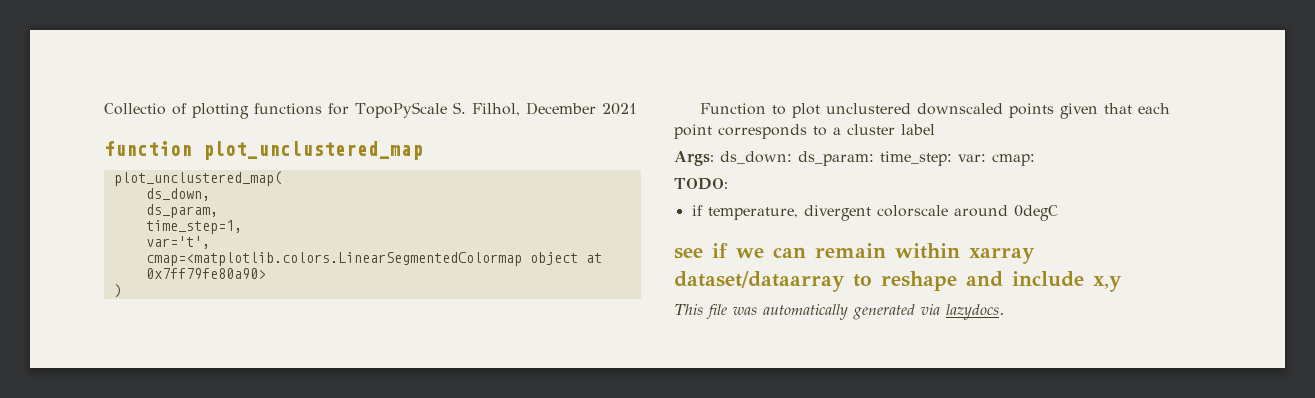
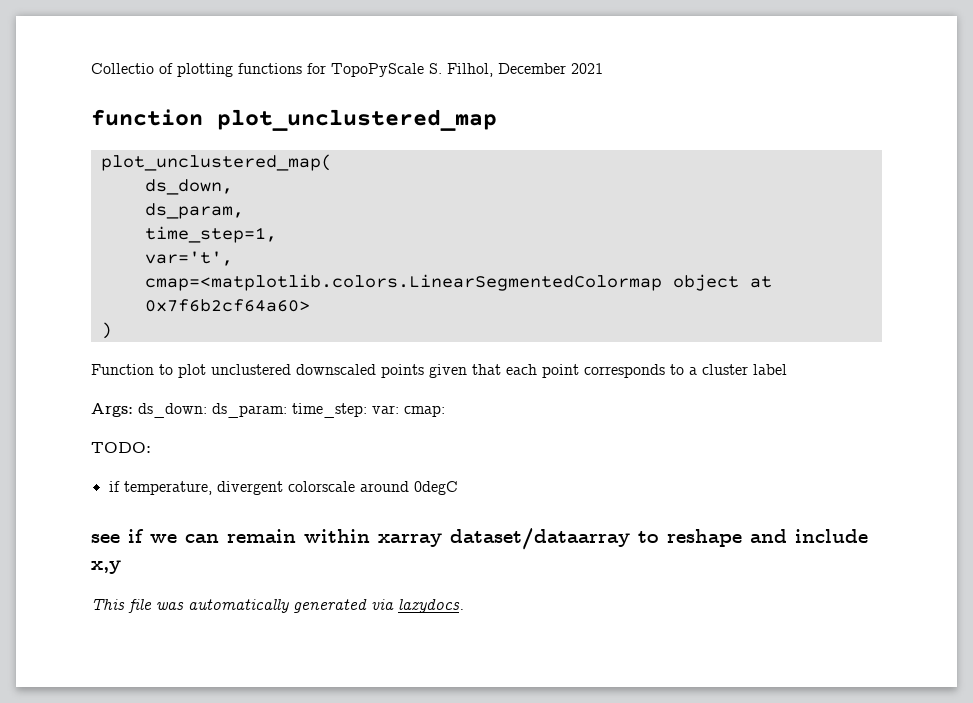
[145,268,266,279] 0x7ff79fe80a90> -> [144,299,310,312] 0x7f6b2cf64a60>

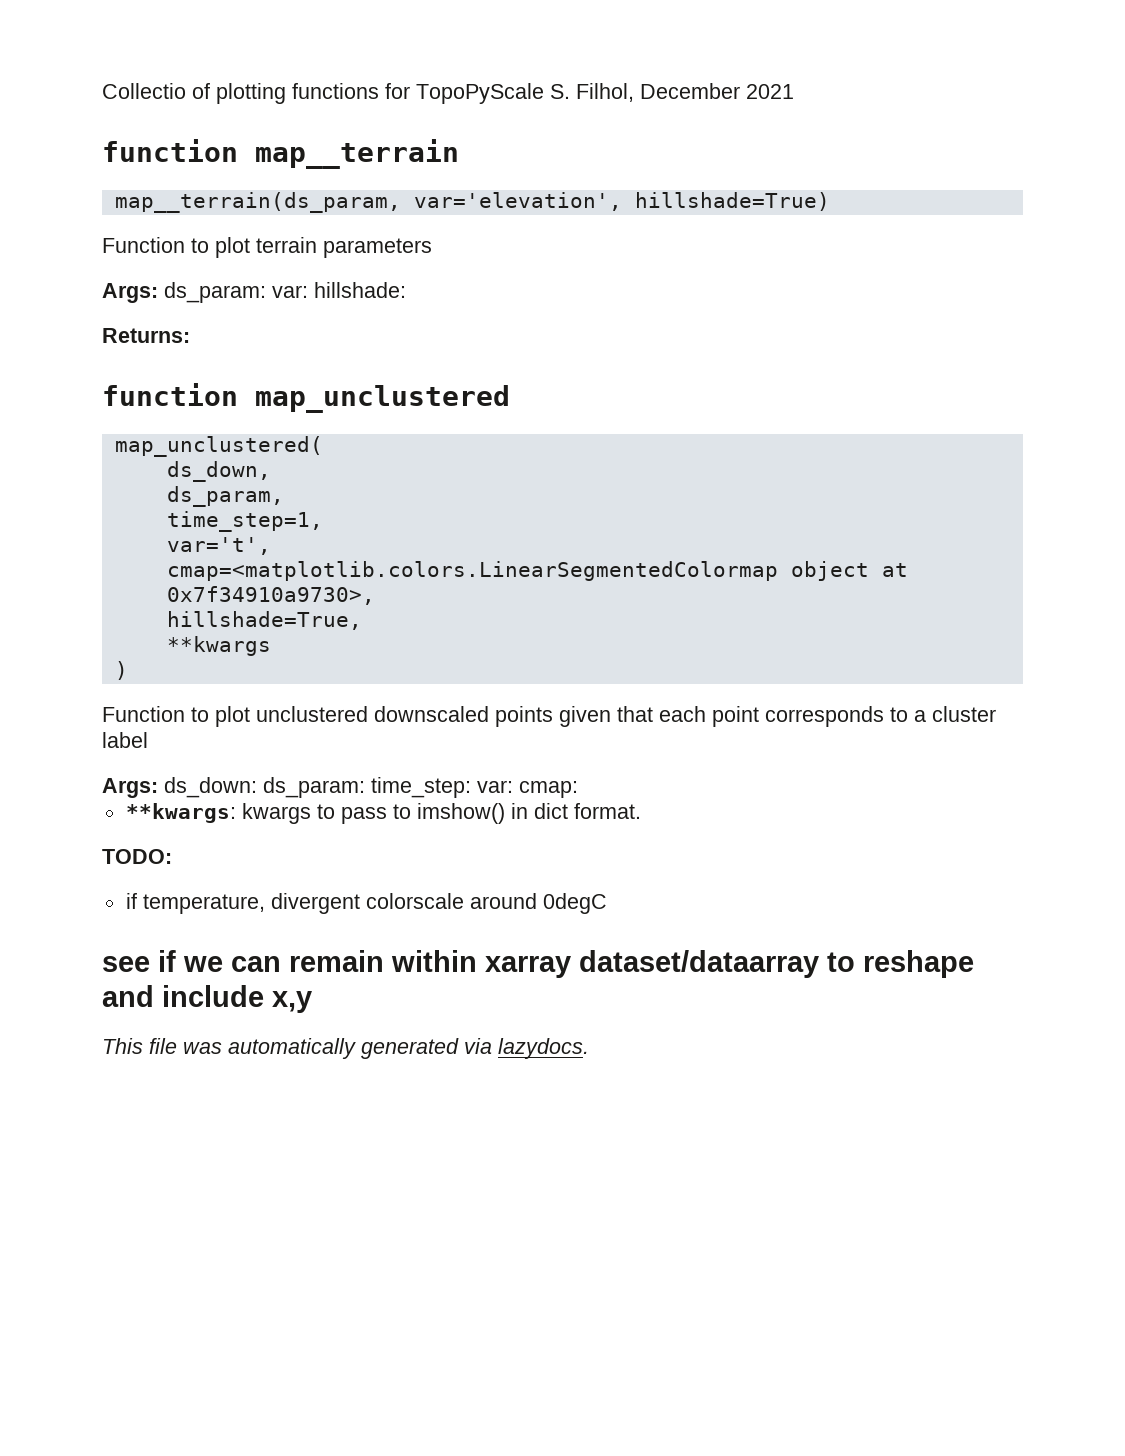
[217,109,497,131] [100,154,332,171] plot_unclustered_map // plot_unclustered_map( -> [255,139,459,169] [114,192,830,213] [102,237,432,258] [102,282,406,303] [102,328,190,343] [102,383,510,413] [114,436,323,457] map__terrain // map__terrain(ds_param, var='elevation', hillshade=True) // Function to plot terrain parameters // Args: ds_param: var: hillshade: // Returns: // function map_unclustered // map_unclustered(
[144,299,310,312] 0x7f6b2cf64a60> -> [166,586,375,605] [166,611,362,630] [166,636,271,656] 0x7f34910a9730>, // hillshade=True, // **kwargs
(445, 411) none -> [125,803,641,824] // **kwargs: kwargs to pass to imshow() in dict format.

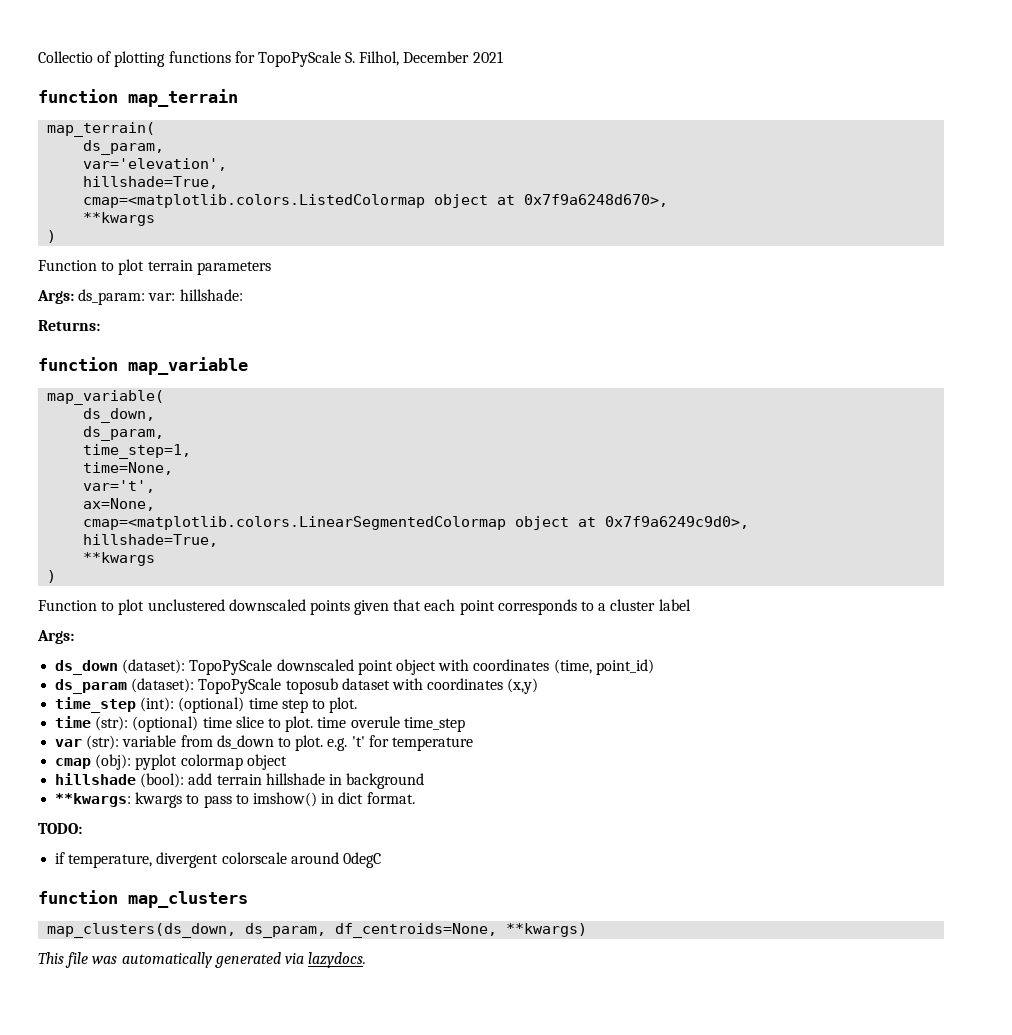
[255,139,459,169] [114,192,830,213] map__terrain // map__terrain(ds_param, var='elevation', hillshade=True) -> [128,89,238,107] [47,122,156,137] [83,140,165,155] [83,158,228,171] [83,176,219,189] [83,194,669,208] [83,212,156,226] [47,230,57,243] map_terrain // map_terrain( // ds_param, // var='elevation', // hillshade=True, // cmap=<matplotlib.colors.ListedColormap object at 0x7f9a6248d670>, // **kwargs // )
[255,385,510,413] [114,436,323,457] map_unclustered // map_unclustered( -> [128,357,248,375] [47,390,165,405] map_variable // map_variable(
(323, 521) none -> [83,462,174,475] // time=None,
(271, 546) none -> [83,498,156,511] // ax=None,
[166,586,375,605] 0x7f34910a9730>, -> [605,516,750,529] 0x7f9a6249c9d0>,
[164,777,578,798] ds_down: ds_param: time_step: var: cmap: -> [55,659,654,675] [55,678,539,694] [55,697,358,713] [55,716,465,732] [55,735,473,751] [55,754,287,770] [55,773,425,789] // ds_down (dataset): TopoPyScale downscaled point object with coordinates (time, point_id) // ds_param (dataset): TopoPyScale toposub dataset with coordinates (x,y) // time_step (int): (optional) time step to plot. // time (str): (optional) time slice to plot. time overule time_step // var (str): variable from ds_down to plot. e.g. 't' for temperature // cmap (obj): pyplot colormap object // hillshade (bool): add terrain hillshade in background
[102,950,974,978] [102,985,312,1013] see if we can remain within xarray dataset/dataarray to reshape and include x,y -> [38,890,248,908] [47,923,588,938] function map_clusters // map_clusters(ds_down, ds_param, df_centroids=None, **kwargs)

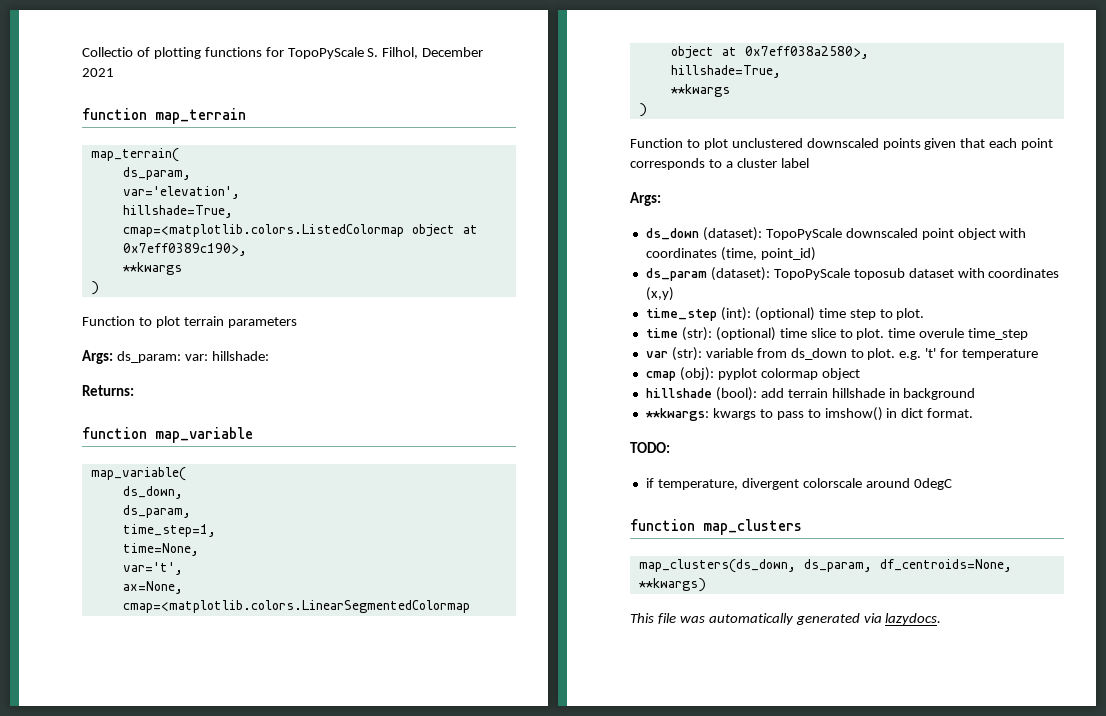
[524,194,669,207] 0x7f9a6248d670>, -> [122,243,247,256] 0x7eff0389c190>,
[605,516,750,529] 0x7f9a6249c9d0>, -> [744,46,869,59] 0x7eff038a2580>,

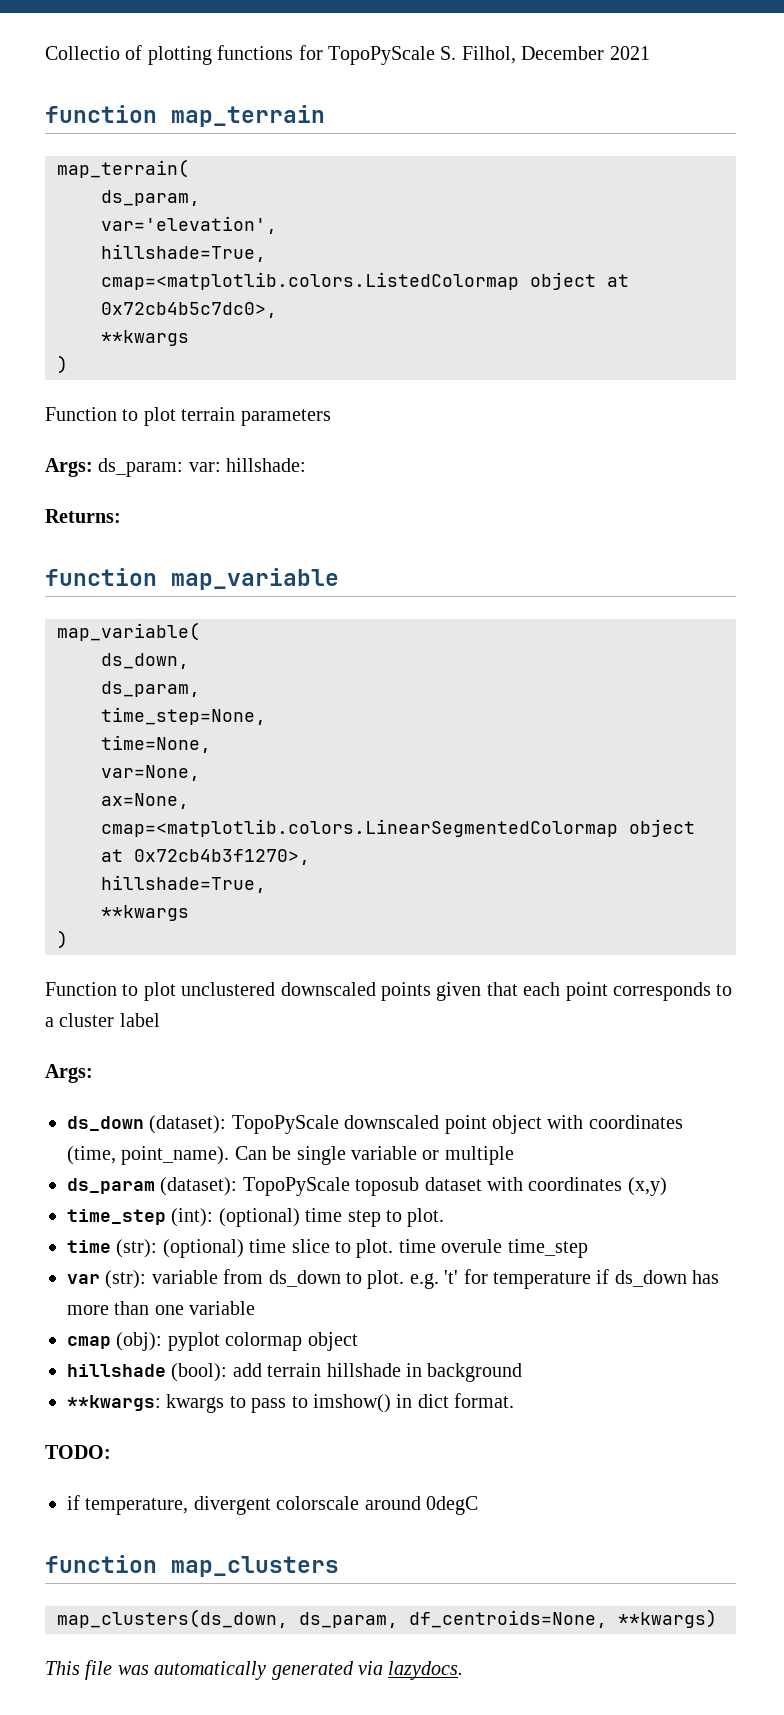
[122,243,247,256] 0x7eff0389c190>, -> [101,302,277,318] 0x72cb4b5c7dc0>,
[122,524,216,537] time_step=1, -> [101,707,266,725] time_step=None,
[122,562,183,575] var='t', -> [101,765,200,781] var=None,
[744,46,869,59] 0x7eff038a2580>, -> [134,849,310,865] 0x72cb4b3f1270>,
[760,247,816,261] point_id) -> [121,1146,514,1165] point_name). Can be single variable or multiple
(1039, 354) none -> [596,1269,720,1287] [67,1301,256,1315] if ds_down has more than one variable

